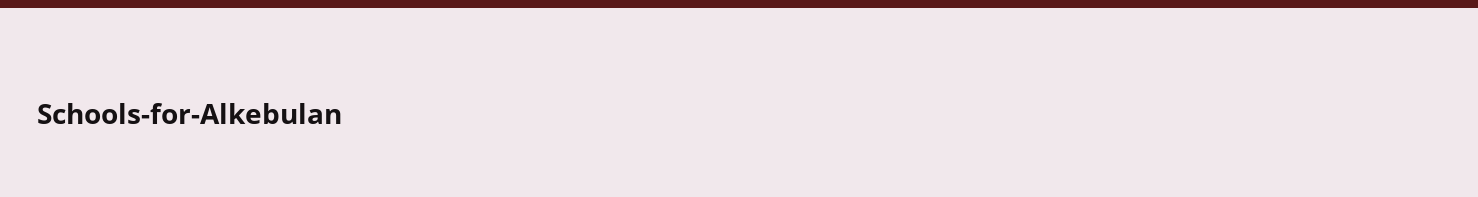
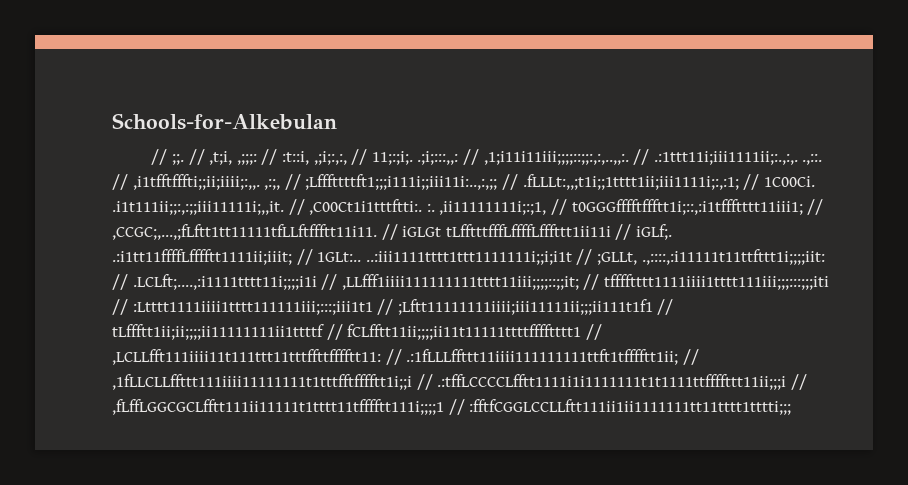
(342, 113) none -> [151,149,823,165] [112,174,815,190] [112,199,824,215] [112,224,672,240] [112,249,825,265] [112,274,829,290] [112,299,674,315] [112,324,602,340] [112,349,699,365] [112,374,807,390] [112,399,792,415] // // ;;. // ,t;i, ,;;;: // :t::i, ,;i;:,:, // 11;:;i;. .;i;:::,,: // ,1;i11i11iii;;;;::;;:,:,..,,:. // .:1ttt11i;iii1111ii;:.,:,. .,::. // ,i1tfftfffti;;ii;iiii;:,,. ,:;, // ;Lfffttttft1;;;i111i;;iii11i:..,:,;; // .fLLLt:,,;t1i;;1tttt1ii;iii1111i;:,:1; // 1C00Ci. .i1t111ii;;:,:;;iii11111i;,,it. // ,C00Ct1i1tttftti:. :. ,ii11111111i;:;1, // t0GGGfffftffftt1i;::,:i1tffftttt11iii1; // ,CCGC;,...,;fLftt1tt11111tfLLftffftt11i11. // iGLGt tLfftttfffLffffLfffttt1ii11i // iGLf;. .:i1tt11ffffLfffftt1111ii;iiit; // 1GLt:.. ..:iii1111tttt1ttt1111111i;;i;i1t // ;GLLt, .,::::,:i11111t11ttfttt1i;;;;iit: // .LCLft;....,:i1111tttt11i;;;;i1i // ,LLfff1iiii111111111tttt11iii;;;;::;;it; // tfffftttt1111iiii1tttt111iii;;;:::;;;iti // :Ltttt1111iiii1tttt111111iii;:::;iii1t1 // ;Lftt11111111iiii;iii11111ii;;;ii111t1f1 // tLffftt1ii;ii;;;;ii11111111ii1ttttf // fCLfftt11ii;;;;ii11t11111ttttfffftttt1 // ,LCLLfft111iiii11t111ttt11tttffttfffftt11: // .:1fLLLffttt11iiii111111111ttft1tfffftt1ii; // ,1fLLCLLffttt111iiii11111111t1tttfftfffftt1i;;i // .:tffLCCCCLfftt1111i1i1111111t1t1111ttffffttt11ii;;;i // ,fLffLGGCGCLfftt111ii11111t1tttt11tfffftt111i;;;;1 // :fftfCGGLCCLLftt111ii1ii1111111tt11tttt1tttti;;;

